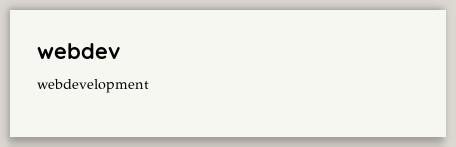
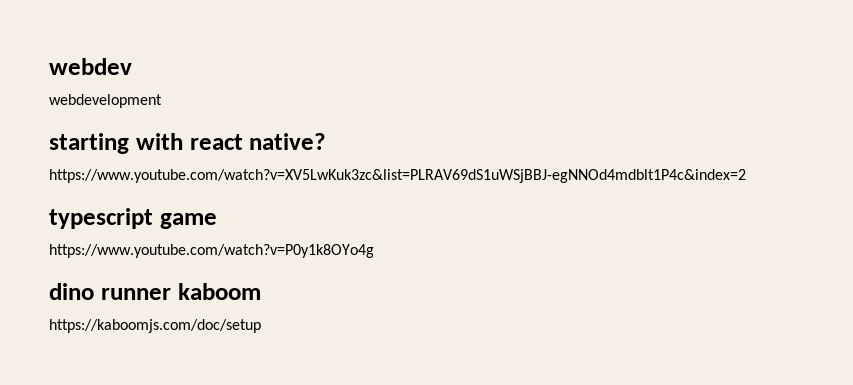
(149, 86) none -> [49,133,327,154] [49,169,746,183] [49,208,217,229] [49,244,374,258] [49,283,261,300] [49,319,261,333] // starting with react native? // https://www.youtube.com/watch?v=XV5LwKuk3zc&list=PLRAV69dS1uWSjBBJ-egNNOd4mdblt1P4c&index=2 // typescript game // https://www.youtube.com/watch?v=P0y1k8OYo4g // dino runner kaboom // https://kaboomjs.com/doc/setup

